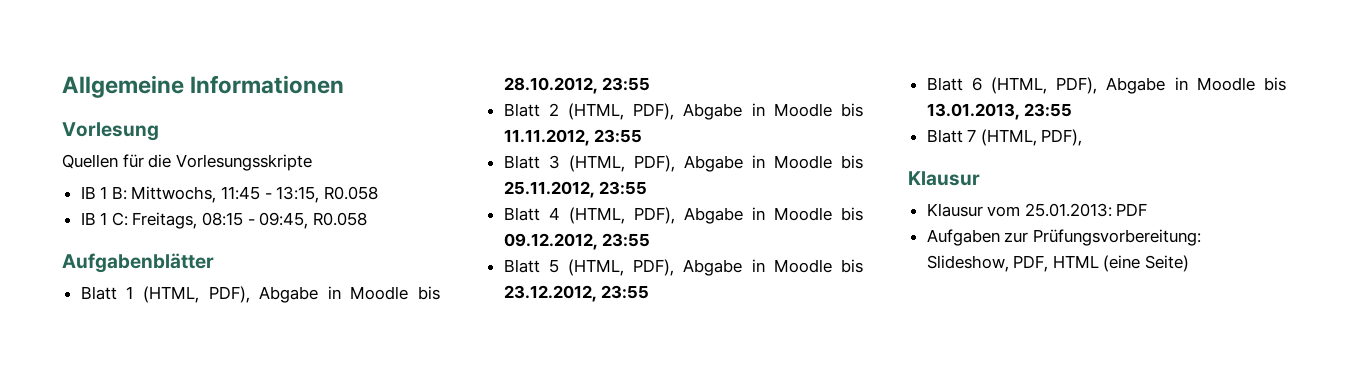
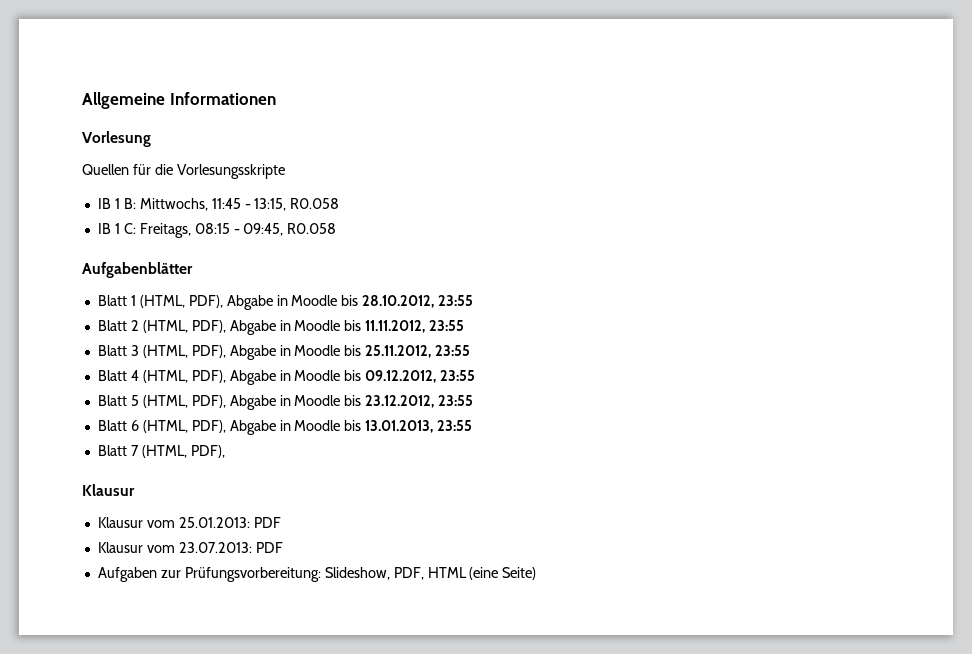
(1148, 209) none -> [97,542,283,553] // Klausur vom 23.07.2013: PDF

